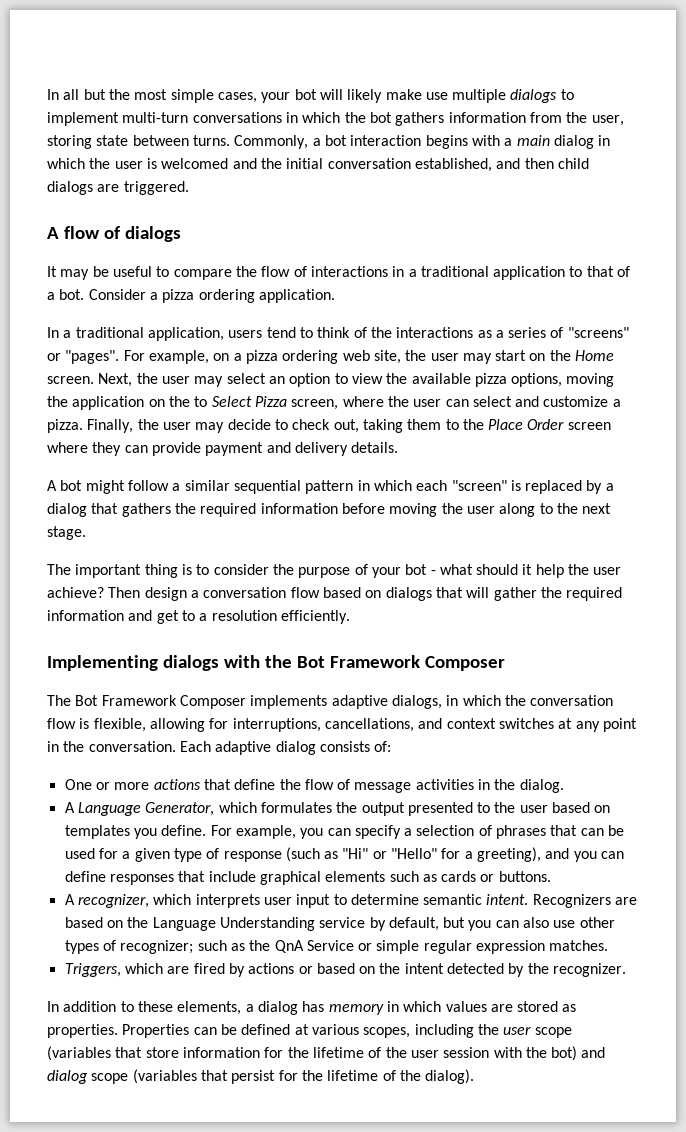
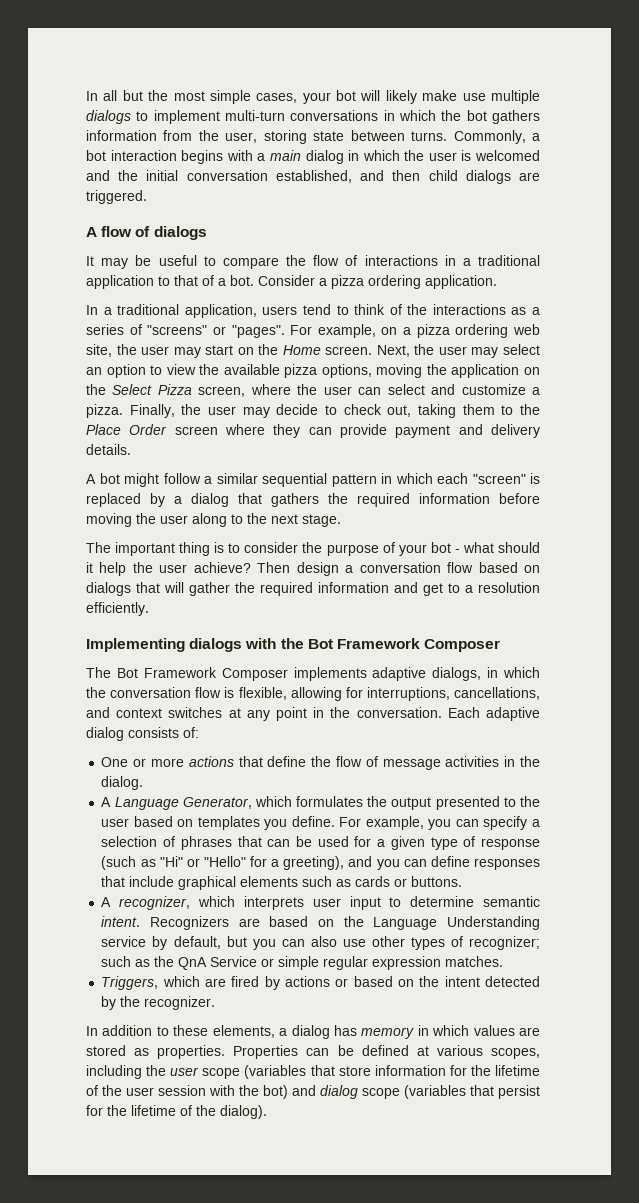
[194,396,208,407] to -> (106, 389) none

